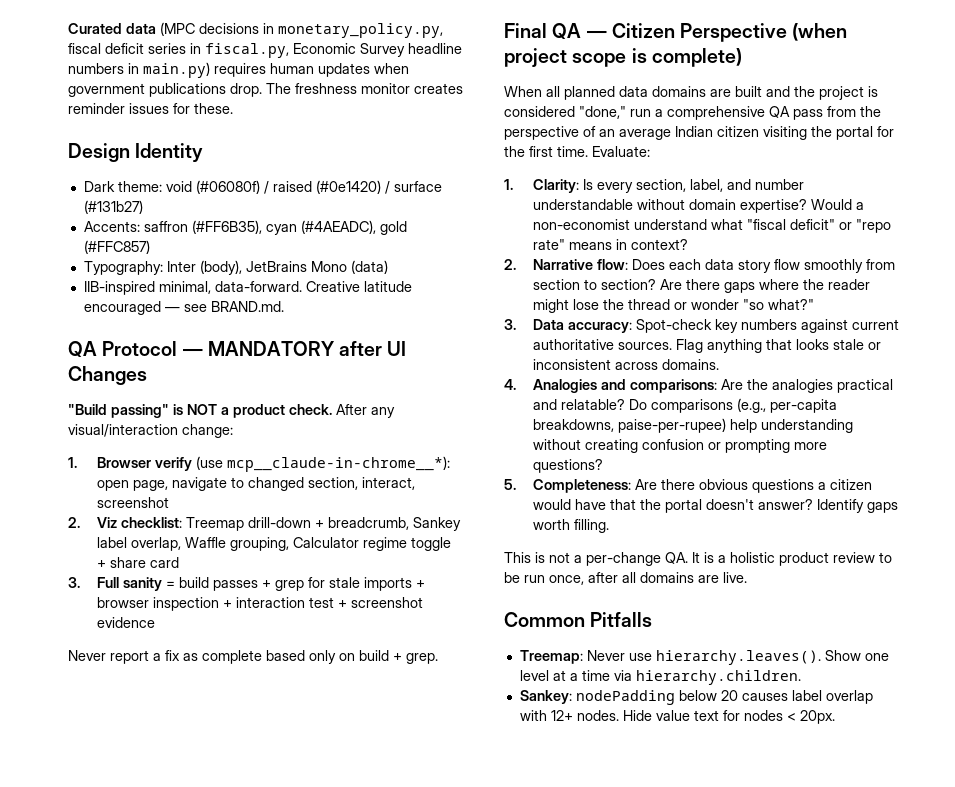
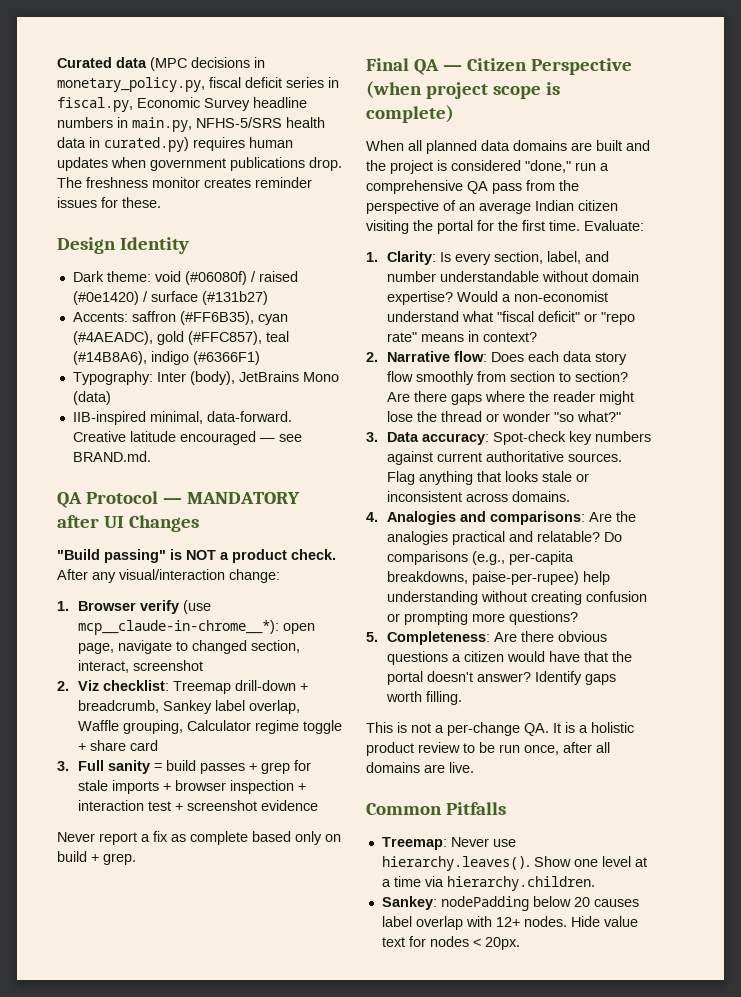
[143,62,210,78] main.py) -> [132,117,325,132] [57,137,189,152] main.py, NFHS-5/SRS health data in curated.py)
[83,240,150,254] (#FFC857) -> [187,331,289,345] [72,351,260,365] (#FFC857), teal (#14B8A6), indigo (#6366F1)

